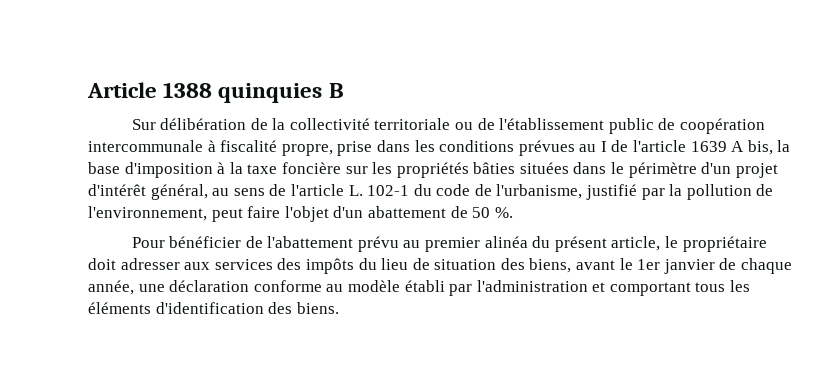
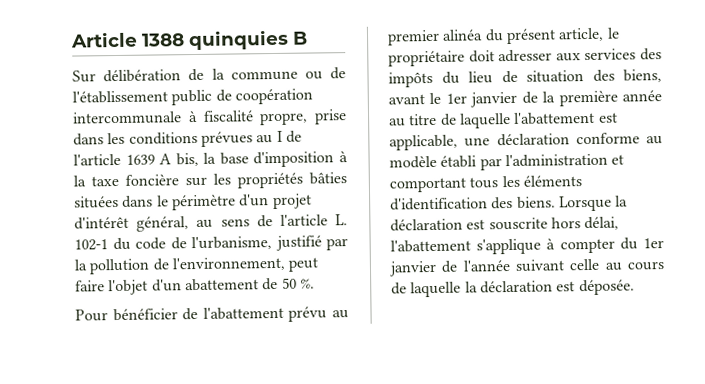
[289,118,451,130] collectivité territoriale -> [230,70,298,81] commune
[741,258,793,274] [88,280,134,295] chaque année, -> [542,90,662,107] [389,111,618,129] [389,134,458,151] la première année au titre de laquelle l'abattement est applicable,
(339, 308) none -> [558,195,629,212] [390,216,620,232] [390,237,664,255] [389,258,665,277] [391,279,635,298] Lorsque la déclaration est souscrite hors délai, l'abattement s'applique à compter du 1er janvier de l'année suivant celle au cours de laquelle la déclaration est déposée.

